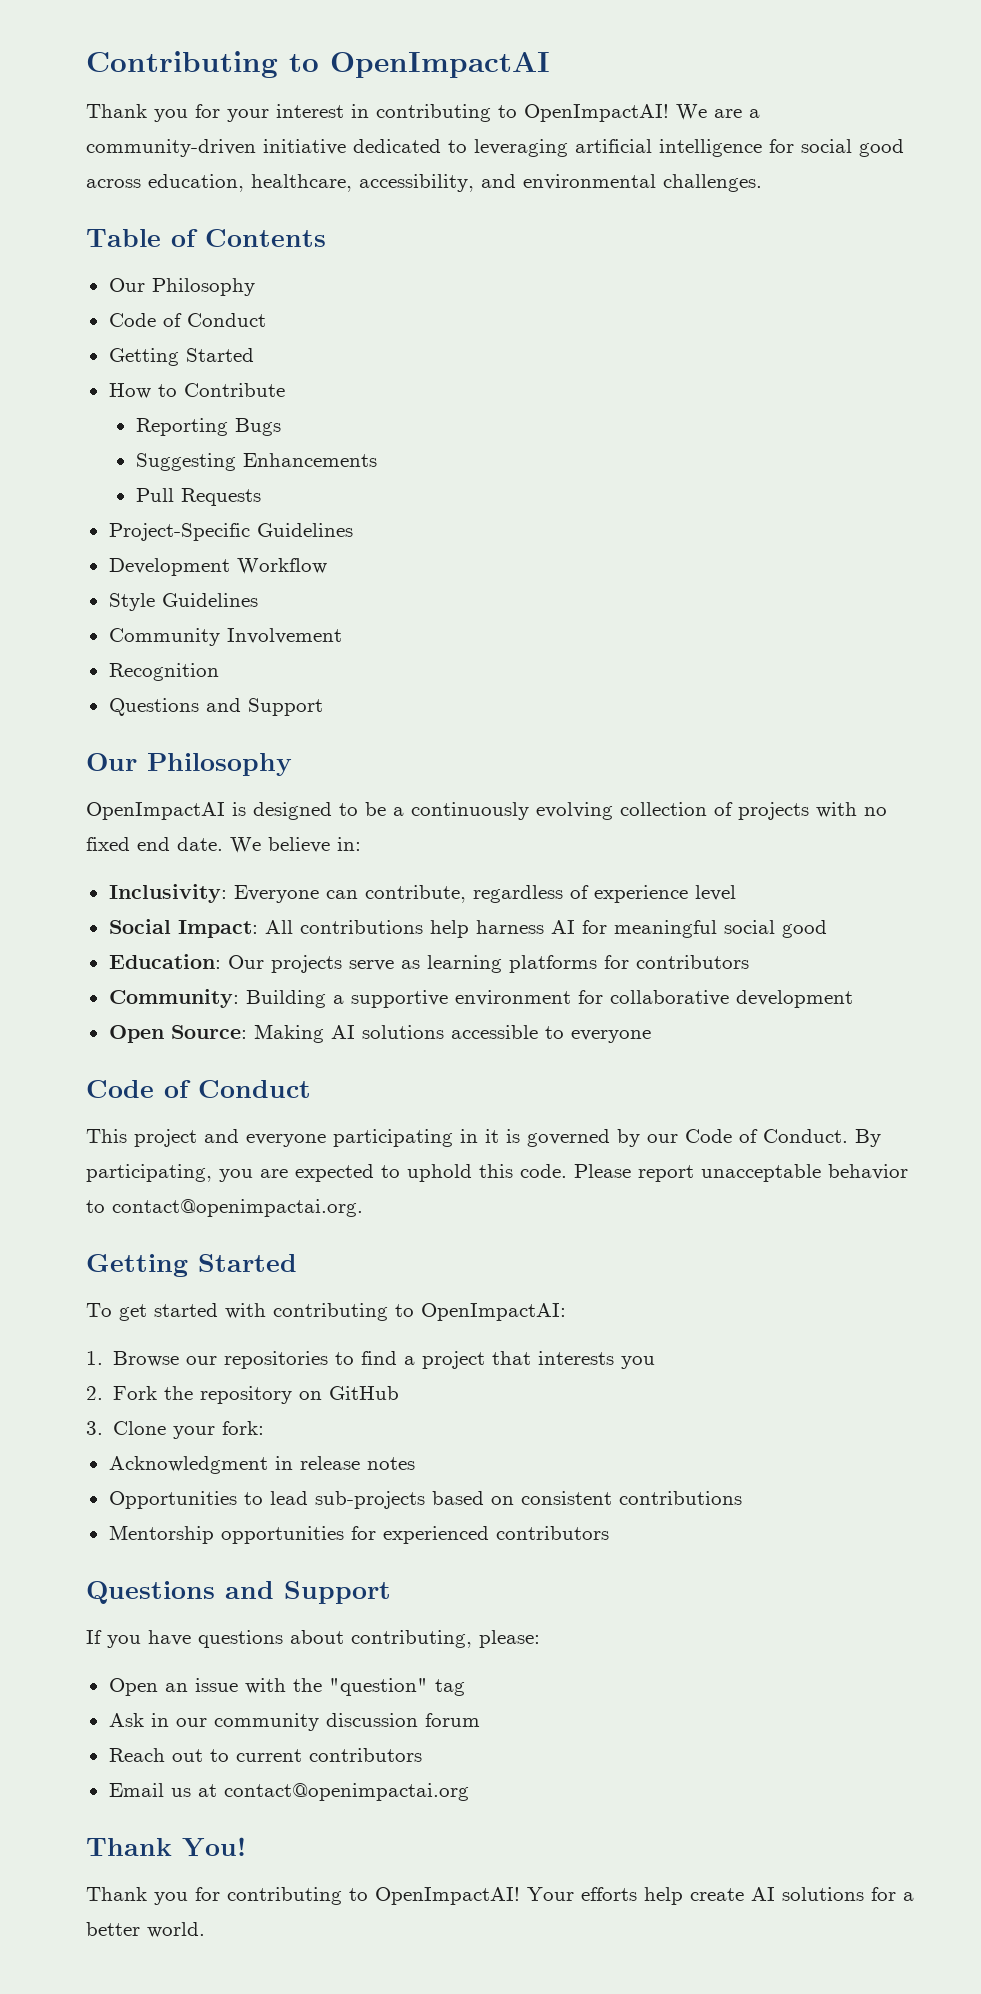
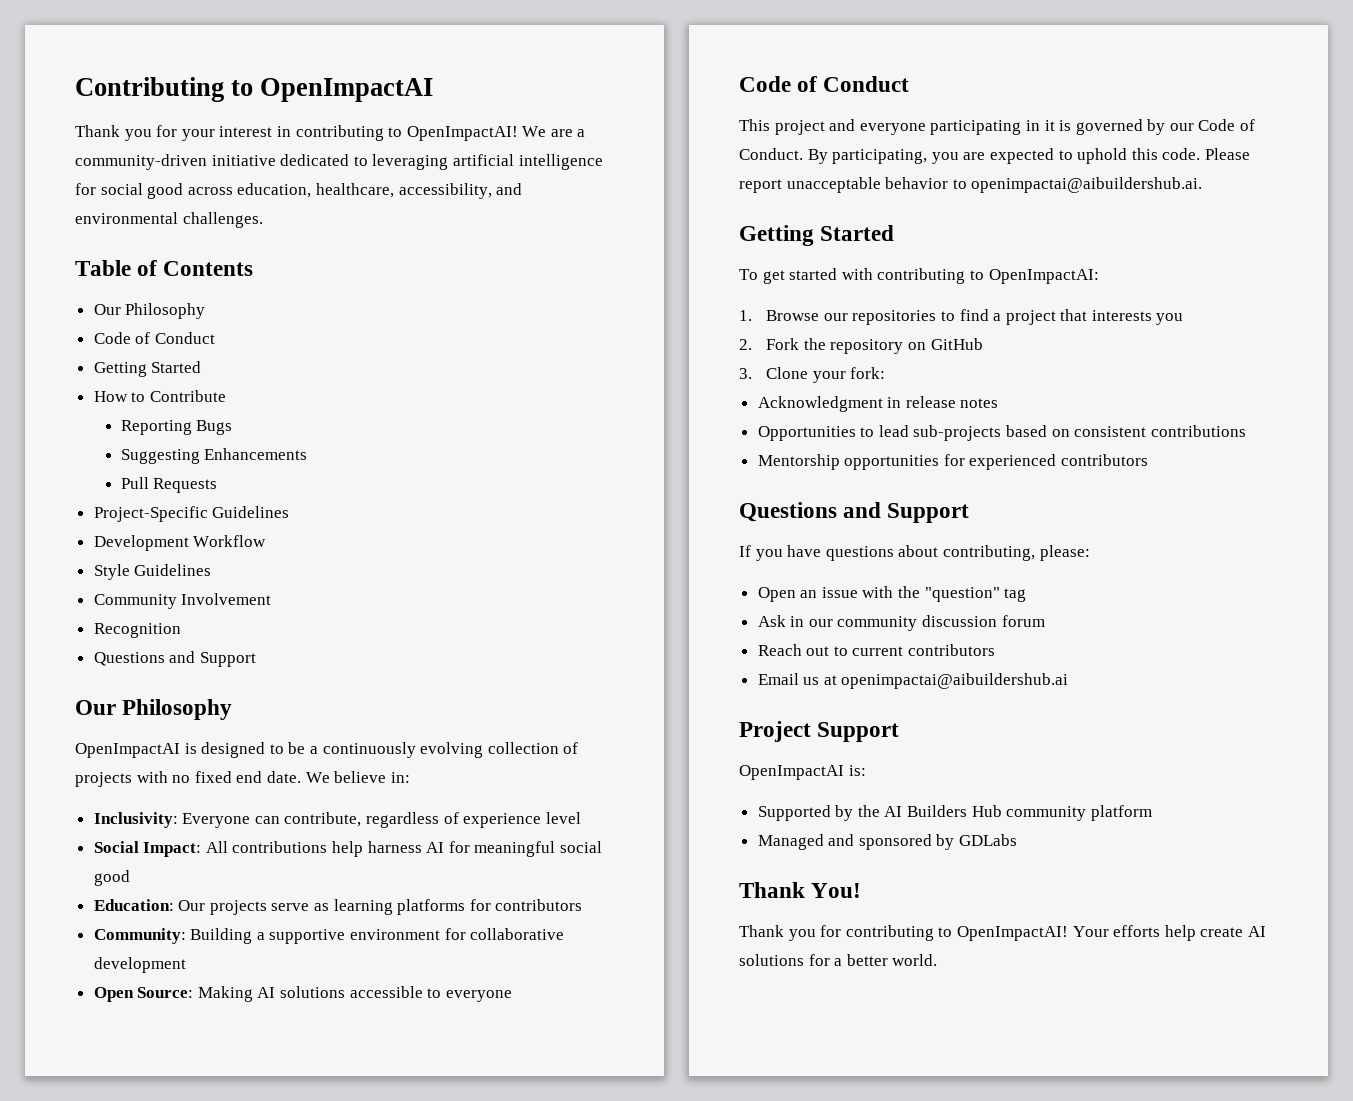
[112,1199,363,1217] contact@openimpactai.org. -> [971,177,1203,193] openimpactai@aibuildershub.ai.
[223,1783,469,1801] contact@openimpactai.org -> [841,673,1069,689] [739,721,900,742] [739,765,866,780] [757,805,1152,821] [757,834,1018,850] openimpactai@aibuildershub.ai // Project Support // OpenImpactAI is: // Supported by the AI Builders Hub community platform // Managed and sponsored by GDLabs

